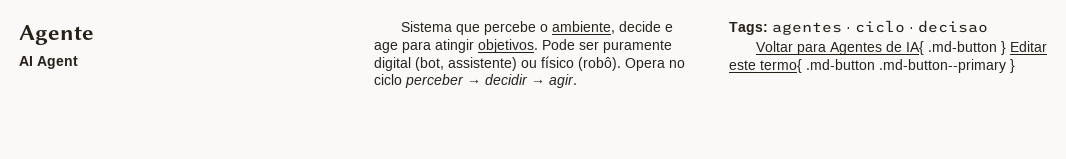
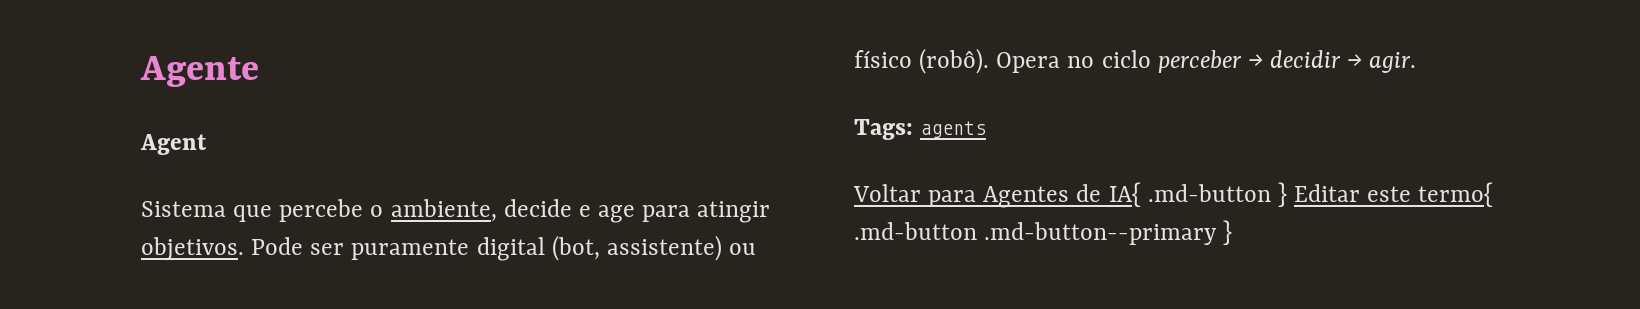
[19,56,33,66] AI -> (259, 71) none
[772,20,988,35] agentes · ciclo · decisao -> [920,121,987,138] agents

